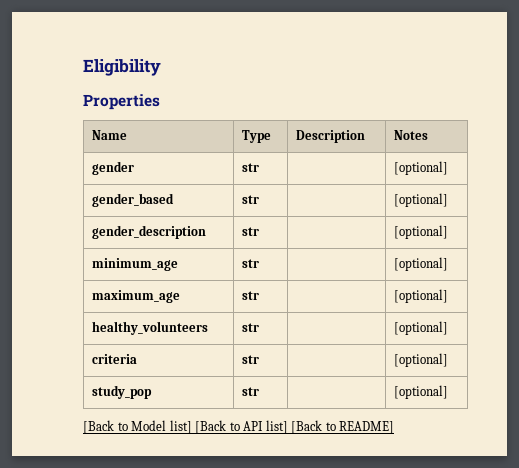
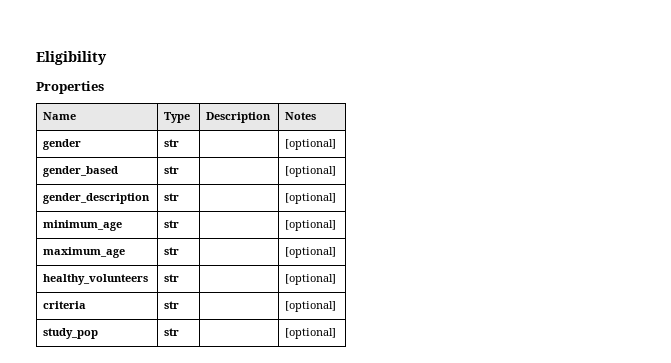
[83,420,395,434] // [Back to Model list] [Back to API list] [Back to README] -> (337, 333) none

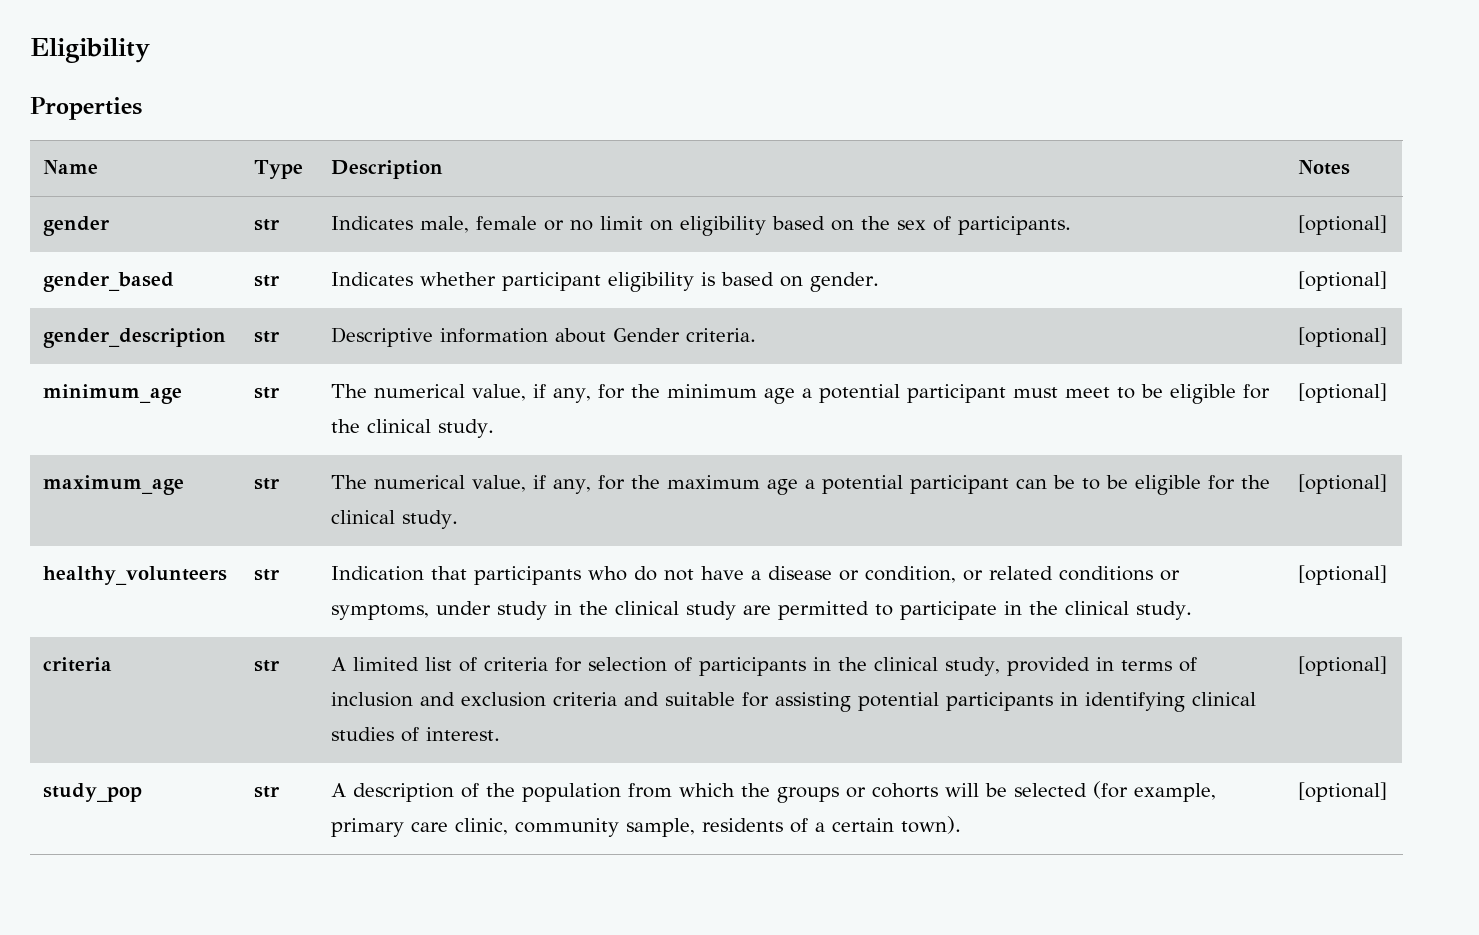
[285,139,337,150] [43,166,119,177] [164,166,180,174] [285,166,337,177] [43,193,151,204] [164,193,180,201] [285,193,337,204] [43,220,123,231] [164,220,180,228] [285,220,337,231] [43,247,126,258] [164,247,180,255] [285,247,337,258] [43,274,149,285] [164,274,180,282] [285,274,337,285] [43,301,87,309] [164,301,180,309] [285,301,337,312] [43,328,99,339] [164,328,180,336] | [optional] // gender_based | str | | [optional] // gender_description | str | | [optional] // minimum_age | str | | [optional] // maximum_age | str | | [optional] // healthy_volunteers | str | | [optional] // criteria | str | | [optional] // study_pop | str | -> [331,216,1072,236] [1298,215,1388,235] [43,272,175,292] [254,275,281,287] [331,272,880,292] [1298,271,1388,291] [43,328,227,348] [254,331,281,343] [331,327,757,347] [1298,327,1388,347] [43,384,183,404] [254,387,281,399] [331,384,1271,404] [331,419,495,438] [1298,383,1388,403] [43,475,185,495] [254,478,281,490] [331,475,1271,495] [331,510,459,529] [1298,474,1388,494] [43,566,228,585] [254,569,281,581] [331,566,1181,585] [331,601,1193,620] [1298,565,1388,585] [43,657,113,672] [254,660,281,672] [331,657,1198,676] [331,692,1257,712] [331,727,501,742] [1298,656,1388,676] [43,783,143,802] [254,786,281,798] [331,781,1217,803] [331,816,962,837] Indicates male, female or no limit on eligibility based on the sex of participants. | [optional] // gender_based | str | Indicates whether participant eligibility is based on gender. | [optional] // gender_description | str | Descriptive information about Gender criteria. | [optional] // minimum_age | str | The numerical value, if any, for the minimum age a potential participant must meet to be eligible for the clinical study. | [optional] // maximum_age | str | The numerical value, if any, for the maximum age a potential participant can be to be eligible for the clinical study. | [optional] // healthy_volunteers | str | Indication that participants who do not have a disease or condition, or related conditions or symptoms, under study in the clinical study are permitted to participate in the clinical study. | [optional] // criteria | str | A limited list of criteria for selection of participants in the clinical study, provided in terms of inclusion and exclusion criteria and suitable for assisting potential participants in identifying clinical studies of interest. | [optional] // study_pop | str | A description of the population from which the groups or cohorts will be selected (for example, primary care clinic, community sample, residents of a certain town).

